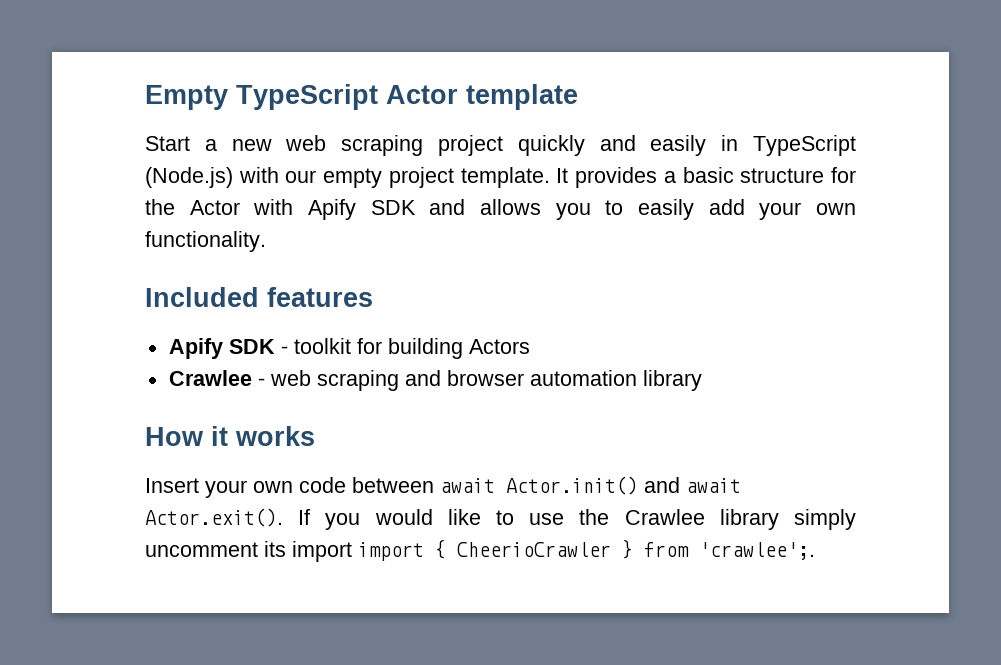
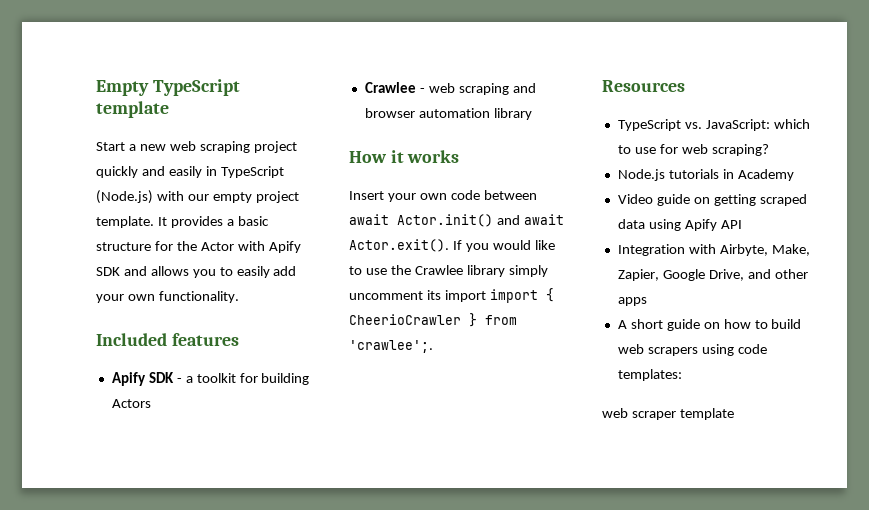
[386,85,458,104] Actor -> (240, 87) none
(288, 350) none -> [185,376,193,383] a
(815, 551) none -> [602,80,685,92] [617,119,810,131] [617,144,769,156] [617,169,794,181] [617,194,807,206] [617,219,742,231] [617,244,810,256] [617,269,808,281] [617,297,647,306] [617,319,802,331] [617,344,767,356] [617,369,682,381] [602,408,734,420] // Resources // TypeScript vs. JavaScript: which to use for web scraping? // Node.js tutorials in Academy // Video guide on getting scraped data using Apify API // Integration with Airbyte, Make, Zapier, Google Drive, and other apps // A short guide on how to build web scrapers using code templates: // web scraper template

